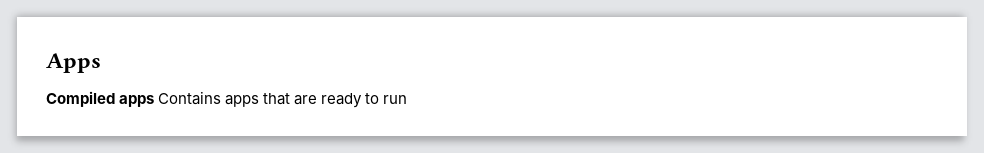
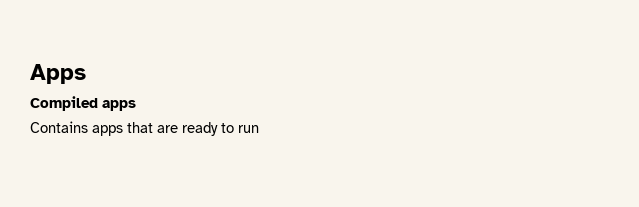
(155, 101) none -> (136, 105) //

